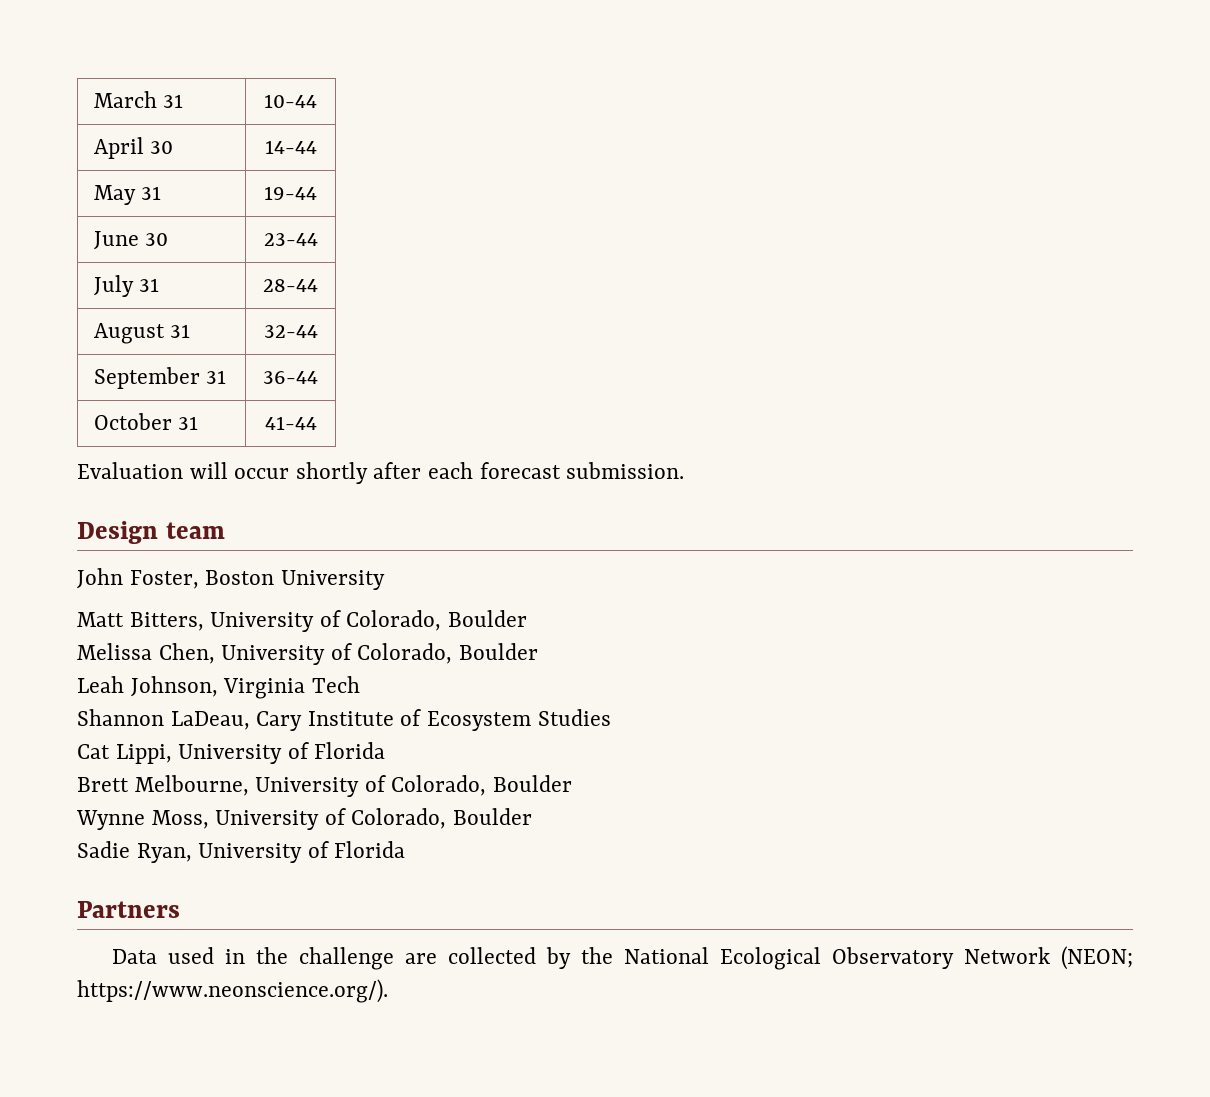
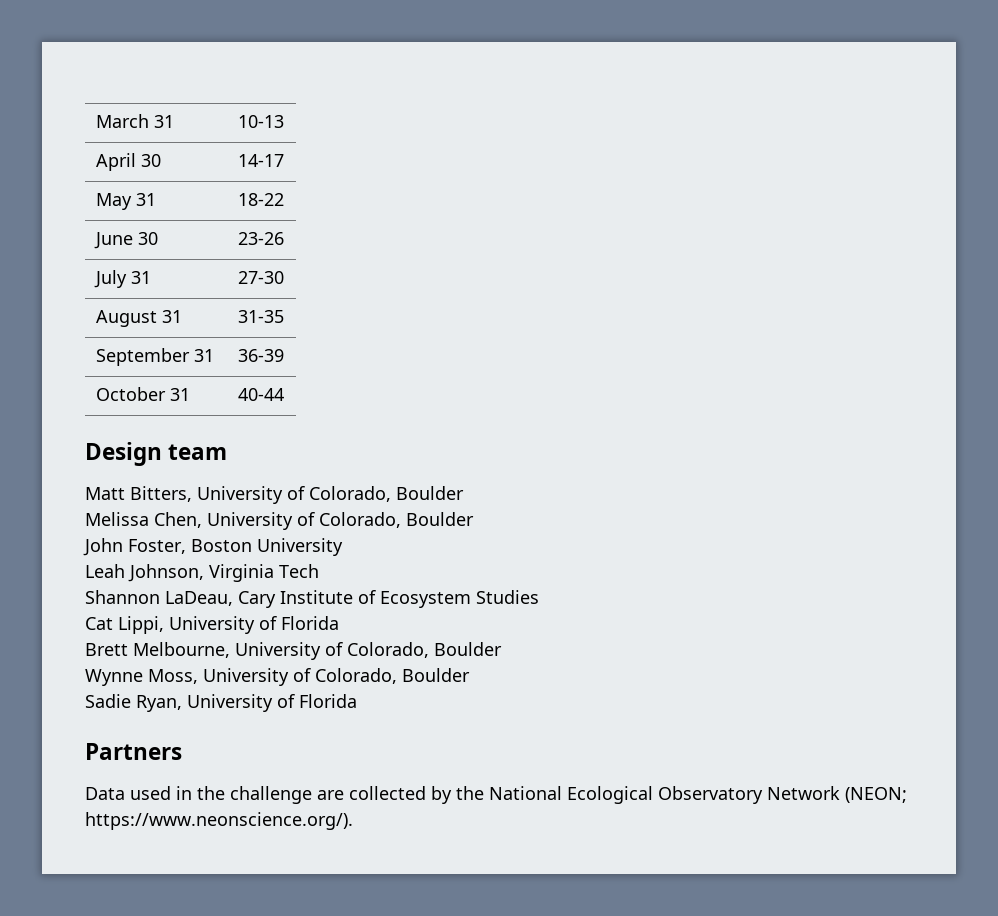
[264,94,317,108] 10-44 -> [238,115,284,128] 10-13
[264,140,317,154] 14-44 -> [238,154,284,167] 14-17
[264,186,317,200] 19-44 -> [238,193,284,206] 18-22
[263,233,318,246] 23-44 -> [238,232,284,245] 23-26
[263,279,318,292] 28-44 -> [238,271,284,284] 27-30
[263,325,318,338] 32-44 -> [238,310,284,323] 31-35
[263,371,318,384] 36-44 -> [238,349,284,362] 36-39
[264,416,317,430] [77,462,685,484] [77,521,225,544] [77,568,385,590] 41-44 // Evaluation will occur shortly after each forecast submission. // Design team // John Foster, Boston University -> [238,388,284,401] [85,442,228,466] 40-44 // Design team
(539, 651) none -> [83,538,343,556] // John Foster, Boston University

